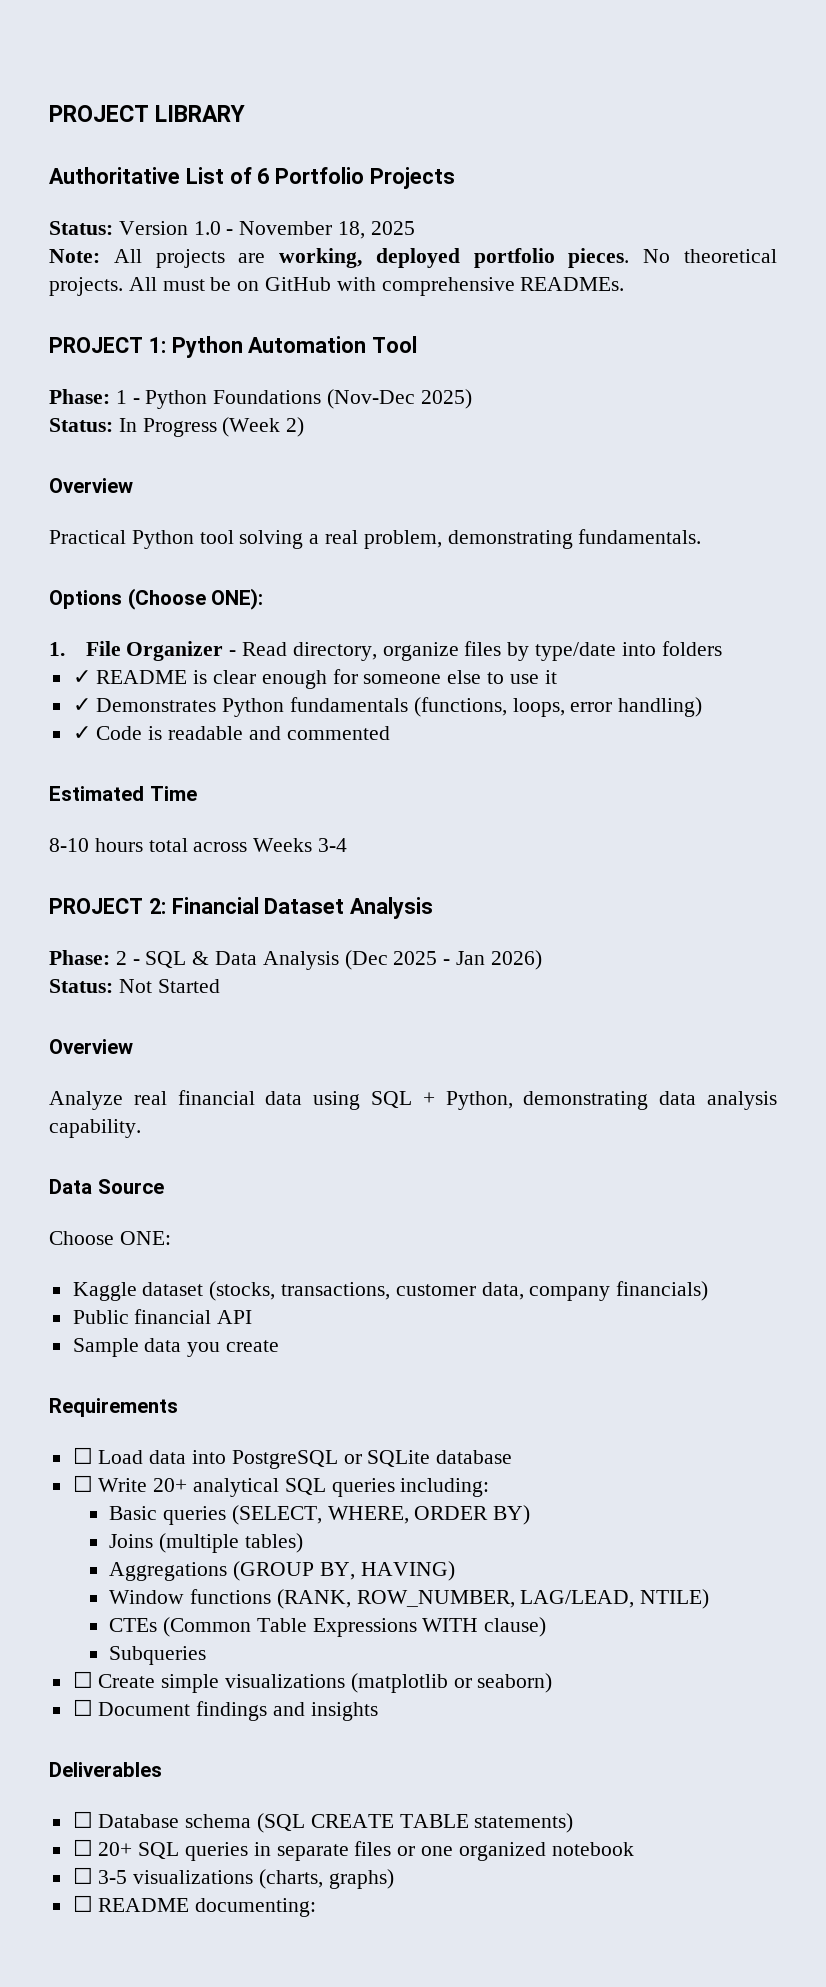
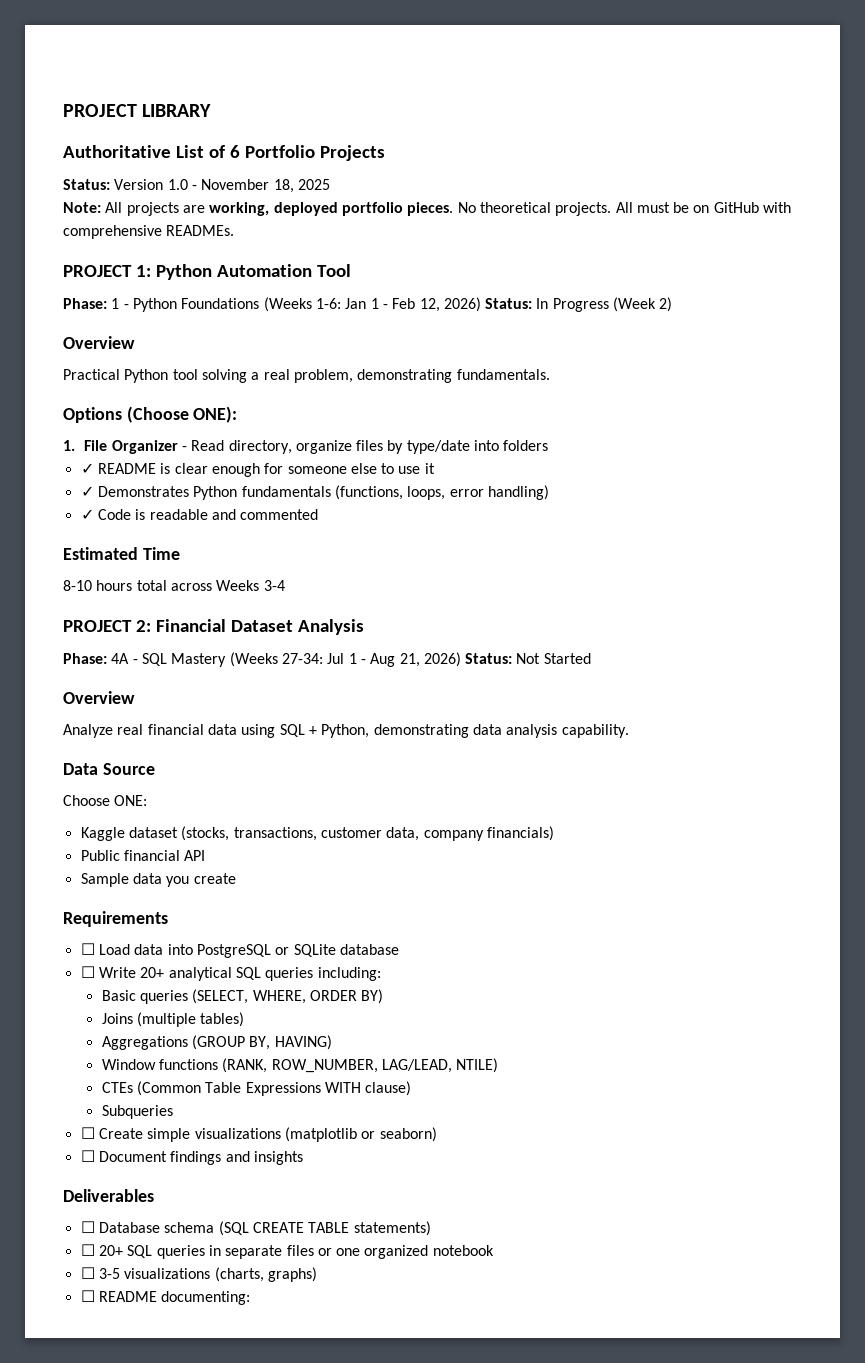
[327,389,472,409] (Nov-Dec 2025) // -> [263,297,481,312] (Weeks 1-6: Jan 1 - Feb 12, 2026)
[115,951,127,965] 2 -> [111,653,130,664] 4A
[192,950,542,970] & Data Analysis (Dec 2025 - Jan 2026) // -> [171,652,461,667] Mastery (Weeks 27-34: Jul 1 - Aug 21, 2026)

